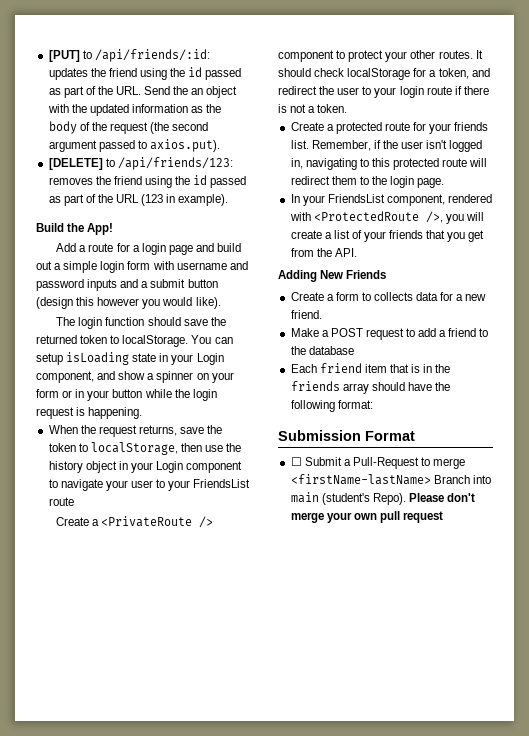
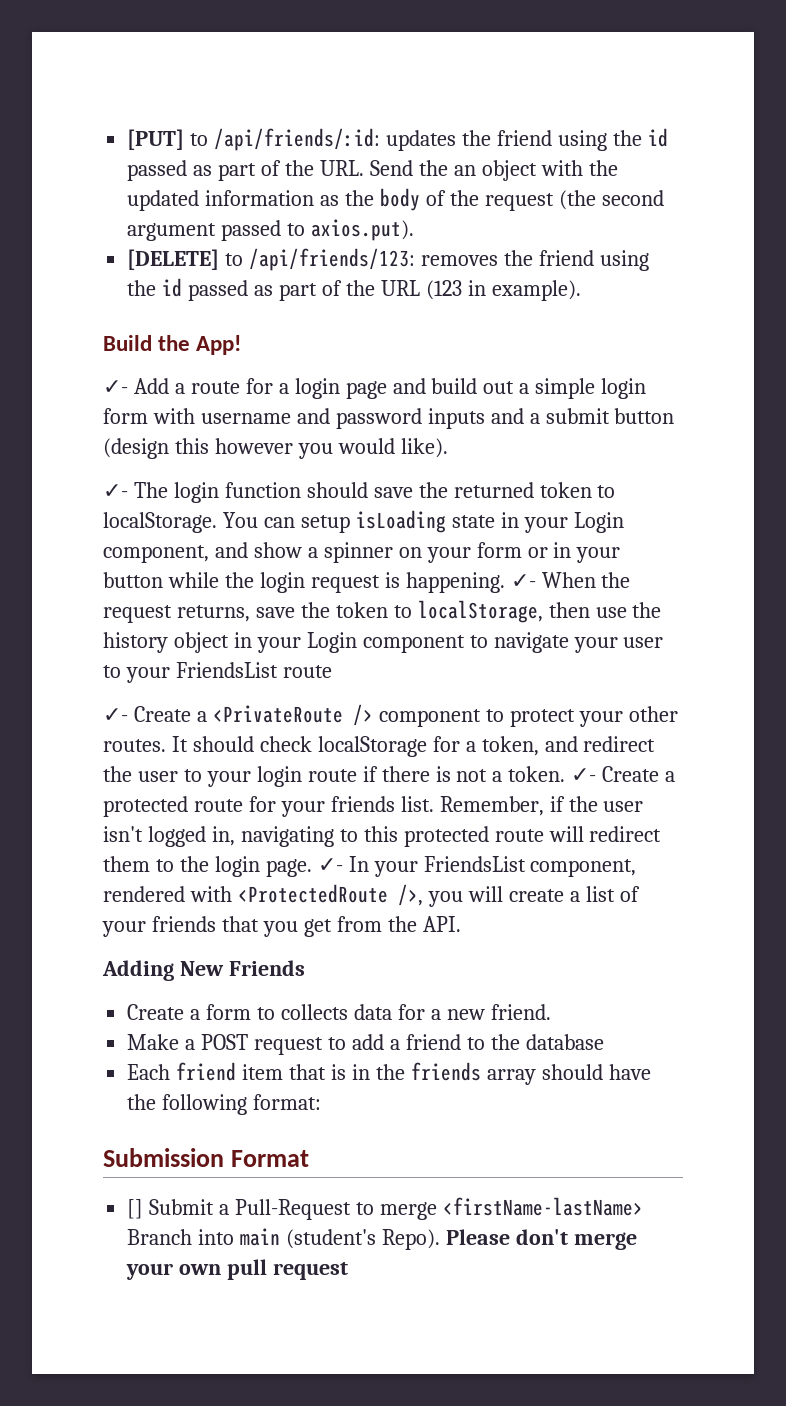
(114, 229) none -> [103,380,128,394] ✓-
(221, 303) none -> [103,484,128,498] ✓-
(143, 413) // -> [510,574,536,588] ✓-
(74, 501) none -> [103,708,128,722] ✓-
(348, 108) // -> [571,768,597,782] ✓-
(445, 183) // -> [317,858,343,872] ✓-
[290,457,302,466] ☐ -> [127,1199,144,1219] []

